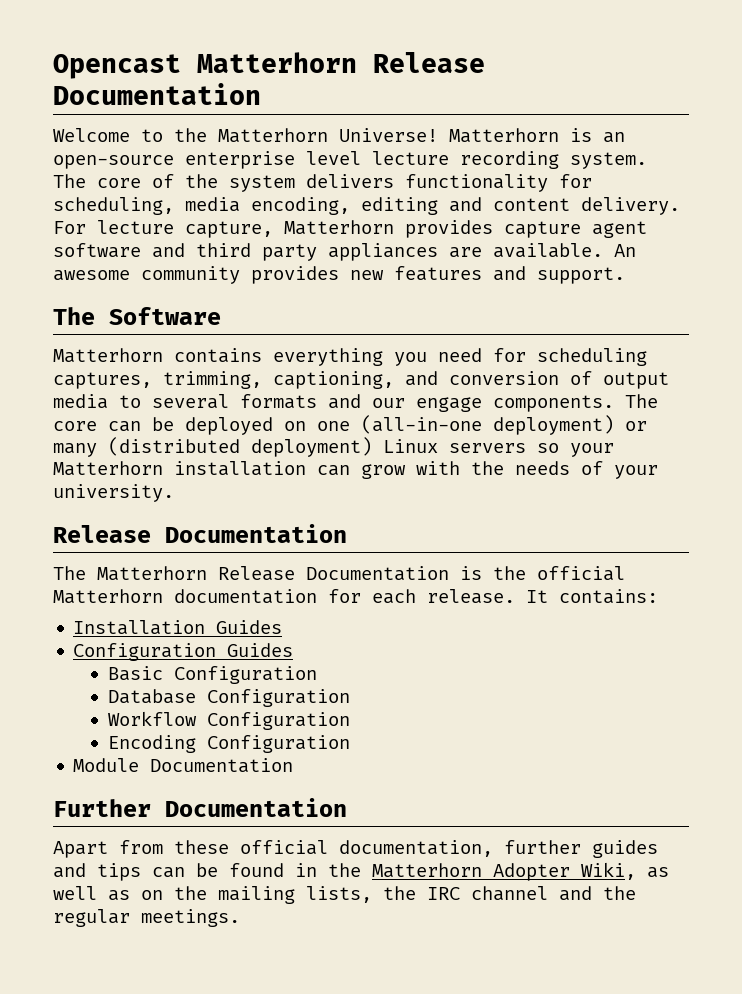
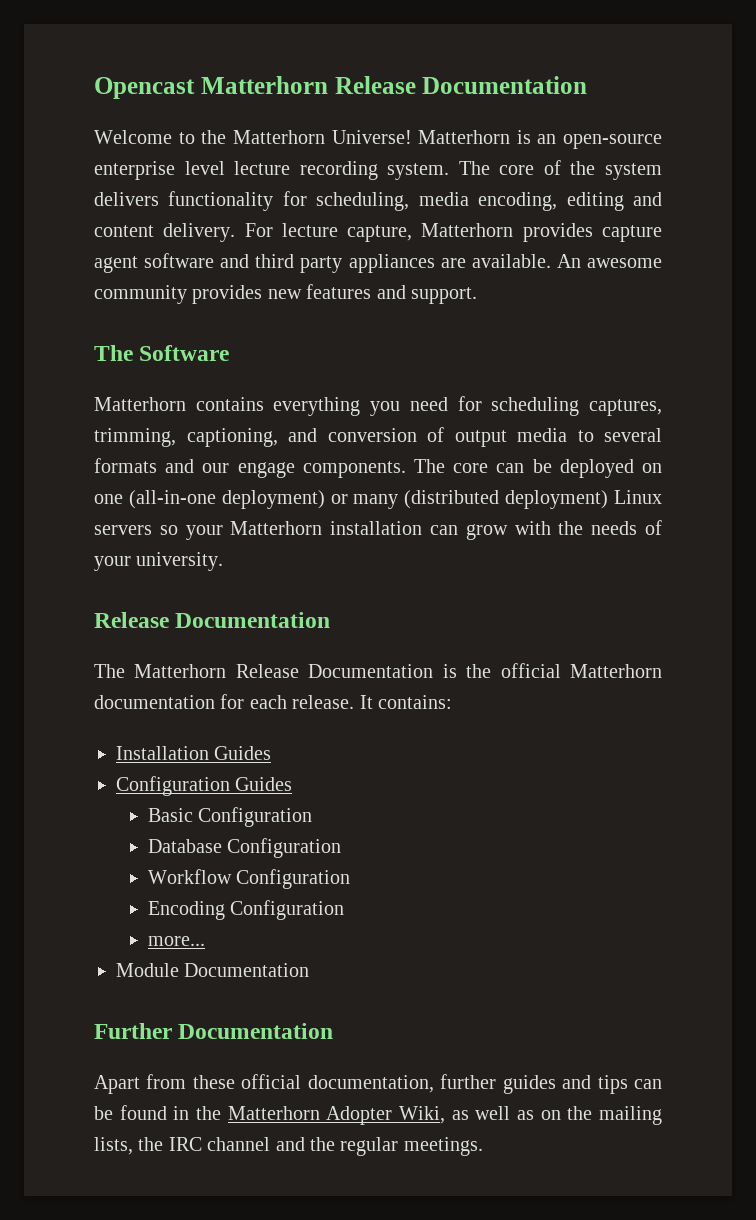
(351, 744) none -> [147,936,205,946] // more...

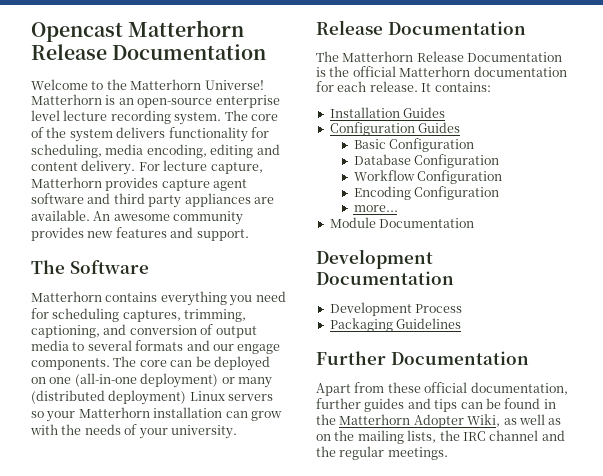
(310, 970) none -> [316,249,433,269] [316,271,454,285] [329,302,463,316] [329,318,462,332] // Development Documentation // Development Process // Packaging Guidelines

